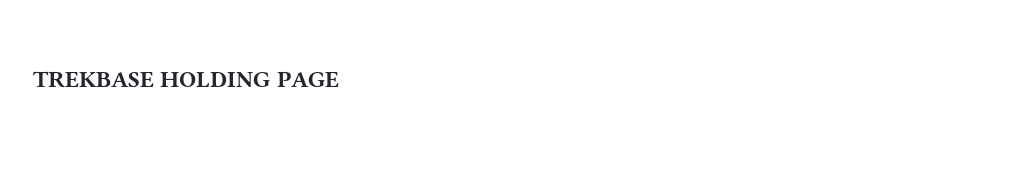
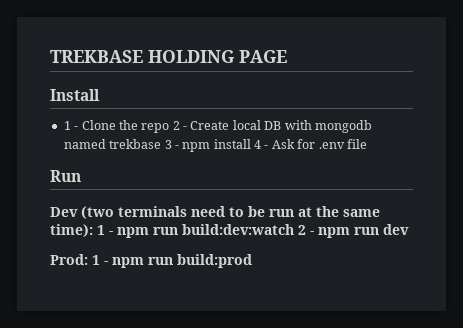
(339, 79) none -> [50,89,100,101] [63,120,372,133] [63,139,367,152] [50,170,81,182] [50,206,380,219] [50,224,409,238] [50,254,252,268] // Install // 1 - Clone the repo 2 - Create local DB with mongodb named trekbase 3 - npm install 4 - Ask for .env file // Run // Dev (two terminals need to be run at the same time): 1 - npm run build:dev:watch 2 - npm run dev // Prod: 1 - npm run build:prod

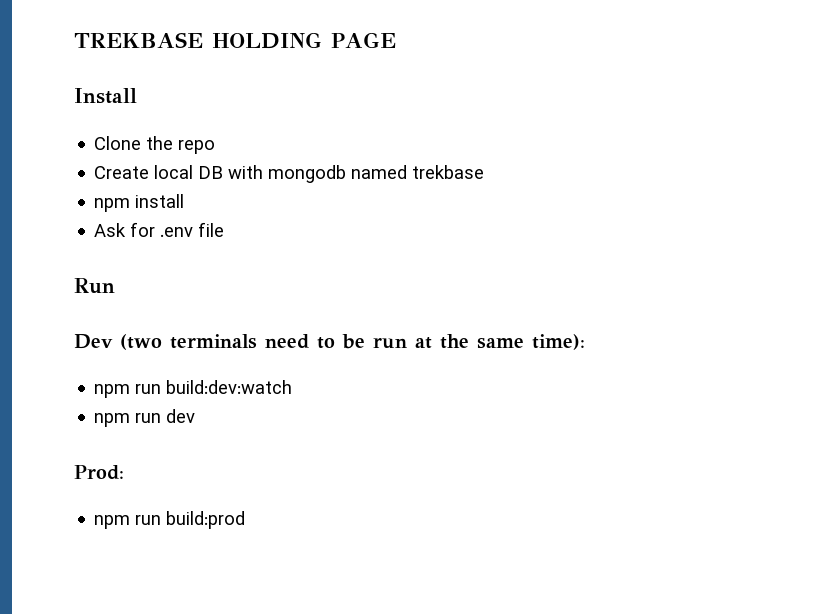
[63,121,79,130] 1 - -> (137, 96) none
[172,121,187,130] 2 - -> (216, 147) //
[164,140,179,149] 3 - -> (485, 172) //
[254,140,269,149] 4 - -> (185, 201) //
[97,225,113,235] 1 - -> (585, 342) //
[298,225,314,235] 2 - -> (293, 387) //
[92,255,108,265] 1 - -> (124, 472) //

